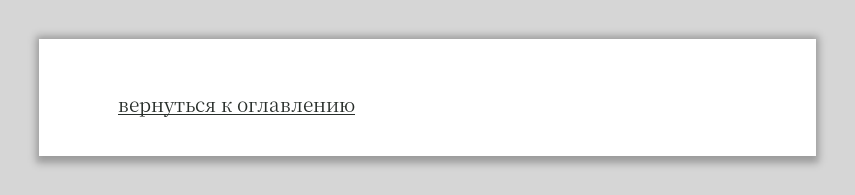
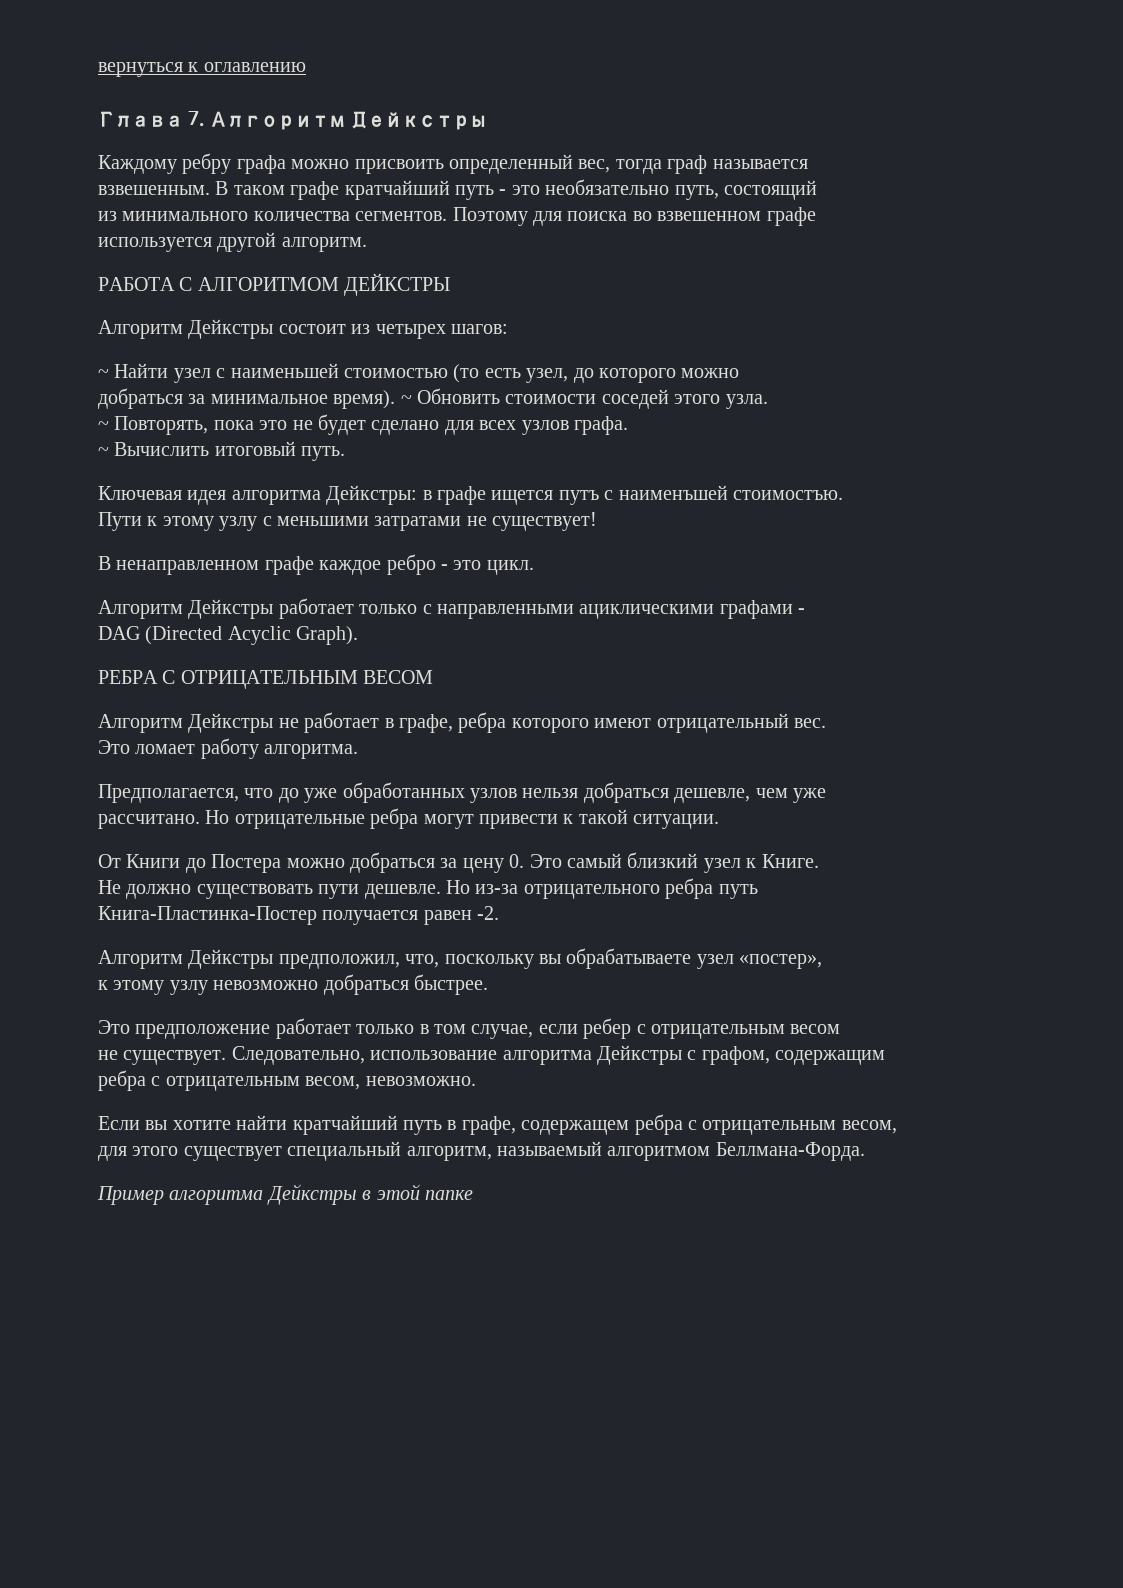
(356, 106) none -> [98,111,488,130] [98,153,808,174] [98,179,817,200] [98,207,816,226] [98,232,367,252] [98,273,451,296] [98,319,508,339] [98,363,740,383] [98,388,768,409] [98,414,628,435] [98,441,346,461] [98,485,843,505] [98,512,598,531] [98,554,534,575] [98,598,806,619] [98,626,359,645] [98,670,434,689] [98,712,826,733] [98,738,359,759] [98,782,826,803] [98,808,720,829] [98,852,819,873] [98,878,758,899] [98,906,500,925] [98,948,823,969] [98,974,488,995] [98,1018,841,1039] [98,1045,886,1065] [98,1070,476,1091] [98,1114,897,1135] [98,1141,865,1161] [97,1184,473,1205] // Глава 7. Алгоритм Дейкстры // Каждому ребру графа можно присвоить определенный вес, тогда граф называется // взвешенным. В таком графе кратчайший путь - это необязательно путь, состоящий // из минимального количества сегментов. Поэтому для поиска во взвешенном графе // используется другой алгоритм. // РАБОТА С АЛГОРИТМОМ ДЕЙКСТРЫ // Алгоритм Дейкстры состоит из четырех шагов: // ~ Найти узел с наименьшей стоимостью (то есть узел, до которого можно // добраться за минимальное время). ~ Обновить стоимости соседей этого узла. // ~ Повторять, пока это не будет сделано для всех узлов графа. // ~ Вычислить итоговый путь. // Ключевая идея алгоритма Дейкстры: в графе ищется путъ с наименъшей стоимостъю. // Пути к этому узлу с меньшими затратами не существует! // В ненаправленном графе каждое ребро - это цикл. // Алгоритм Дейкстры работает только с направленными ациклическими графами - // DAG (Directed Acyclic Graph). // РЕБРА С ОТРИЦАТЕЛЬНЫМ ВЕСОМ // Алгоритм Дейкстры не работает в графе, ребра которого имеют отрицательный вес. // Это ломает работу алгоритма. // Предполагается, что до уже обработанных узлов нельзя добраться дешевле, чем уже // рассчитано. Но отрицательные ребра могут привести к такой ситуации. // От Книги до Постера можно добраться за цену 0. Это самый близкий узел к Книге. // Не должно существовать пути дешевле. Но из-за отрицательного ребра путь // Книга-Пластинка-Постер получается равен -2. // Алгоритм Дейкстры предположил, что, поскольку вы обрабатываете узел «постер», // к этому узлу невозможно добраться быстрее. // Это предположение работает только в том случае, если ребер с отрицательным весом // не существует. Следовательно, использование алгоритма Дейкстры с графом, содержащим // ребра с отрицательным весом, невозможно. // Если вы хотите найти кратчайший путь в графе, содержащем ребра с отрицательным весом, // для этого существует специальный алгоритм, называемый алгоритмом Беллмана-Форда. // Пример алгоритма Дейкстры в этой папке

